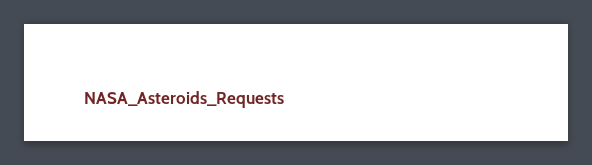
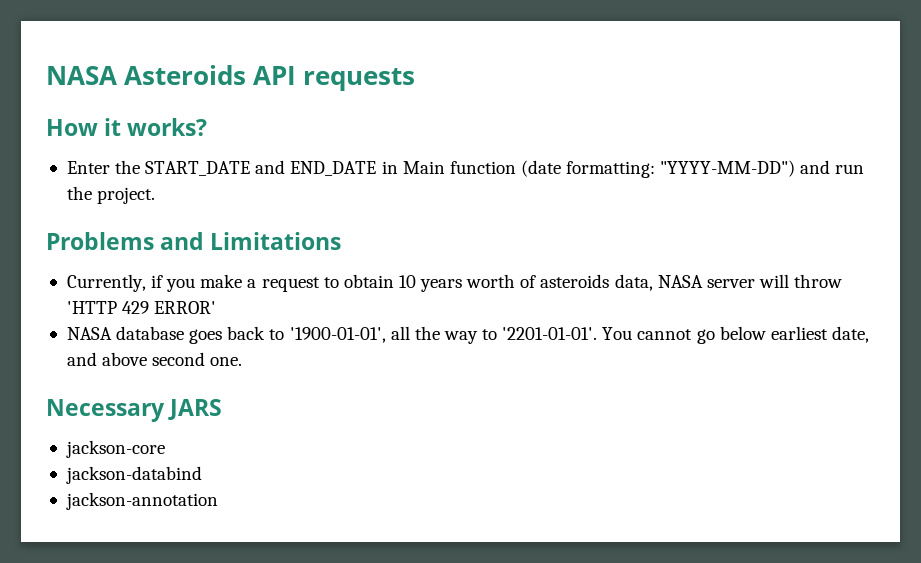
[84,91,284,108] NASA_Asteroids_Requests -> [46,65,415,91] [46,118,208,136] [66,160,865,178] [66,186,156,204] [46,232,342,250] [66,274,843,292] [66,301,217,314] [66,326,869,344] [66,352,243,366] [46,399,223,422] [65,440,165,458] [65,466,202,484] [65,492,218,510] NASA Asteroids API requests // How it works? // Enter the START_DATE and END_DATE in Main function (date formatting: "YYYY-MM-DD") and run the project. // Problems and Limitations // Currently, if you make a request to obtain 10 years worth of asteroids data, NASA server will throw 'HTTP 429 ERROR' // NASA database goes back to '1900-01-01', all the way to '2201-01-01'. You cannot go below earliest date, and above second one. // Necessary JARS // jackson-core // jackson-databind // jackson-annotation

